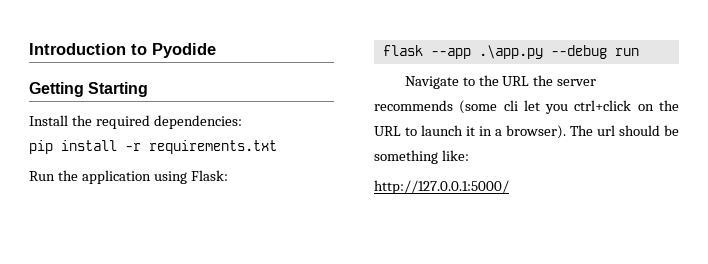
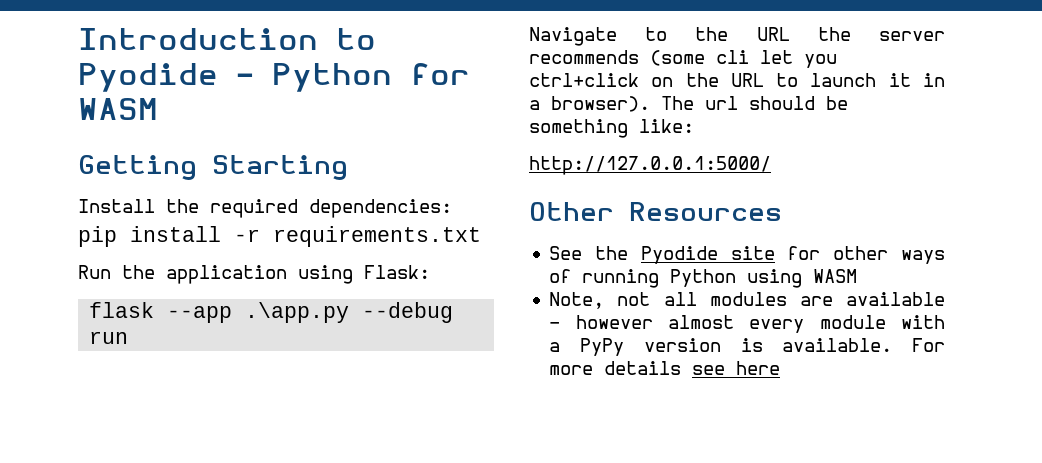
(216, 50) none -> [236,63,470,92] [78,98,158,120] - Python for WASM
(509, 187) none -> [529,202,782,221] [549,246,945,264] [549,269,858,288] [549,292,945,309] [549,315,945,333] [549,338,945,356] [549,361,781,375] // Other Resources // See the Pyodide site for other ways of running Python using WASM // Note, not all modules are available - however almost every module with a PyPy version is available. For more details see here

